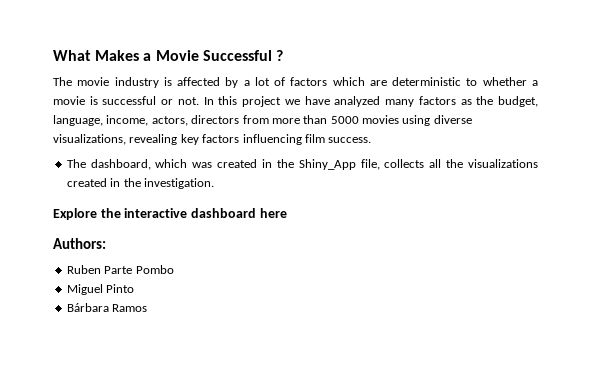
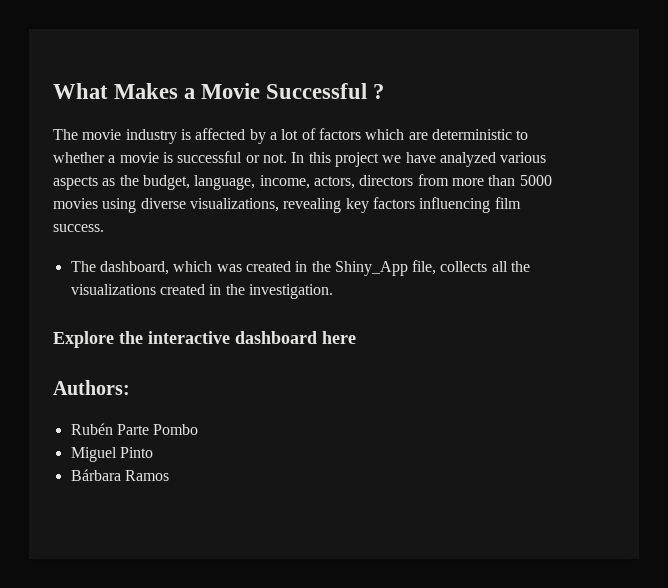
[385,96,456,107] many factors -> [500,152,547,163] [53,176,98,190] various aspects
[66,265,101,274] Ruben -> [70,423,113,435] Rubén

